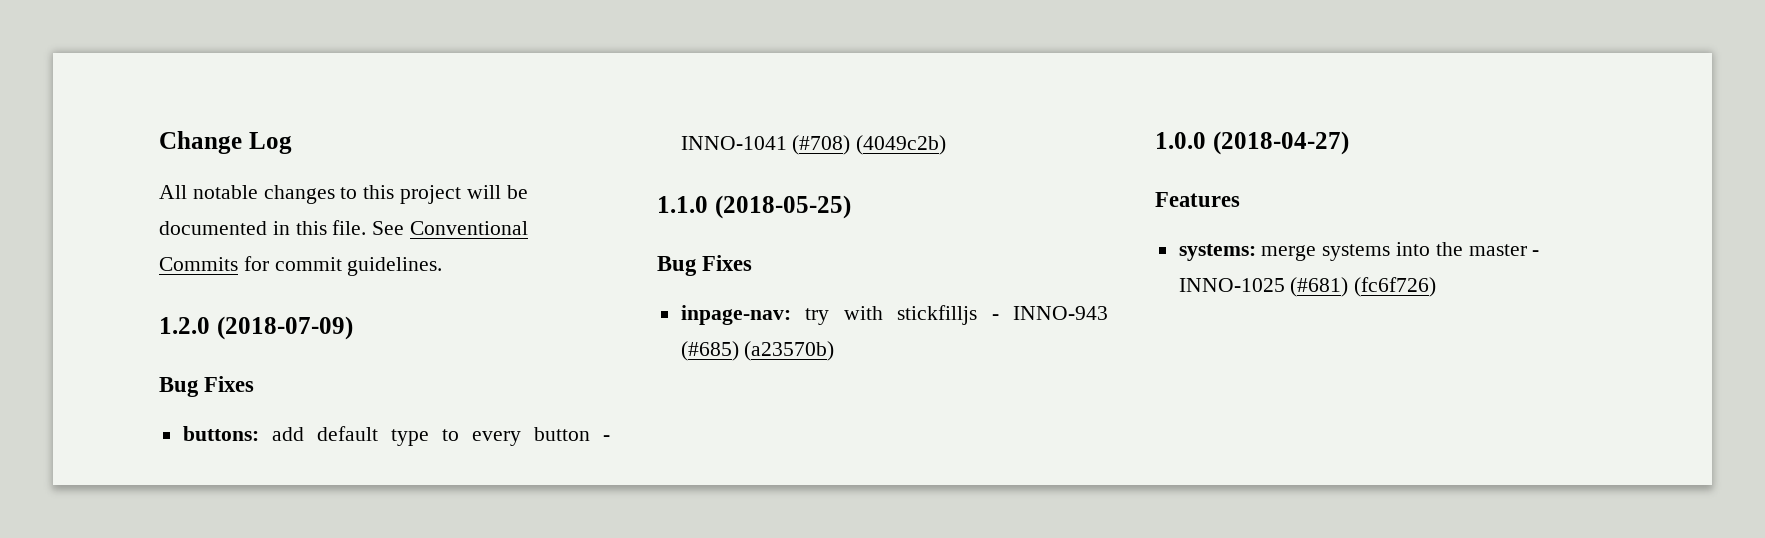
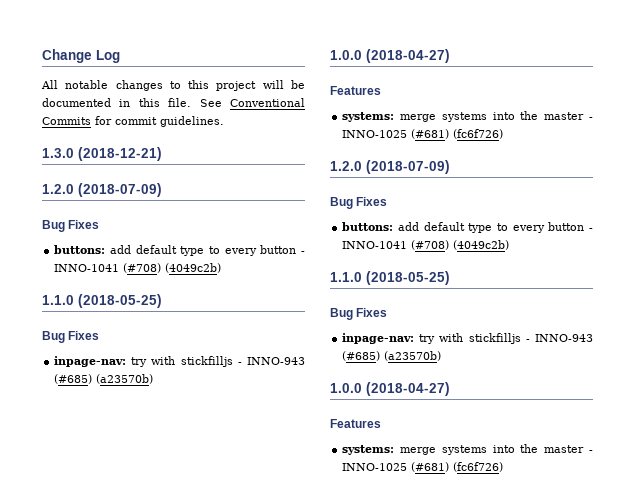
(443, 266) none -> [42,147,162,161] // 1.3.0 (2018-12-21)
(1437, 287) none -> [330,160,450,174] [330,197,388,209] [342,222,593,233] [342,240,510,250] [330,271,450,285] [330,308,388,320] [342,333,593,344] [342,351,442,361] [330,382,450,396] [330,419,381,428] [342,444,593,455] [342,462,504,472] // 1.2.0 (2018-07-09) // Bug Fixes // buttons: add default type to every button - INNO-1041 (#708) (4049c2b) // 1.1.0 (2018-05-25) // Bug Fixes // inpage-nav: try with stickfilljs - INNO-943 (#685) (a23570b) // 1.0.0 (2018-04-27) // Features // systems: merge systems into the master - INNO-1025 (#681) (fc6f726)

